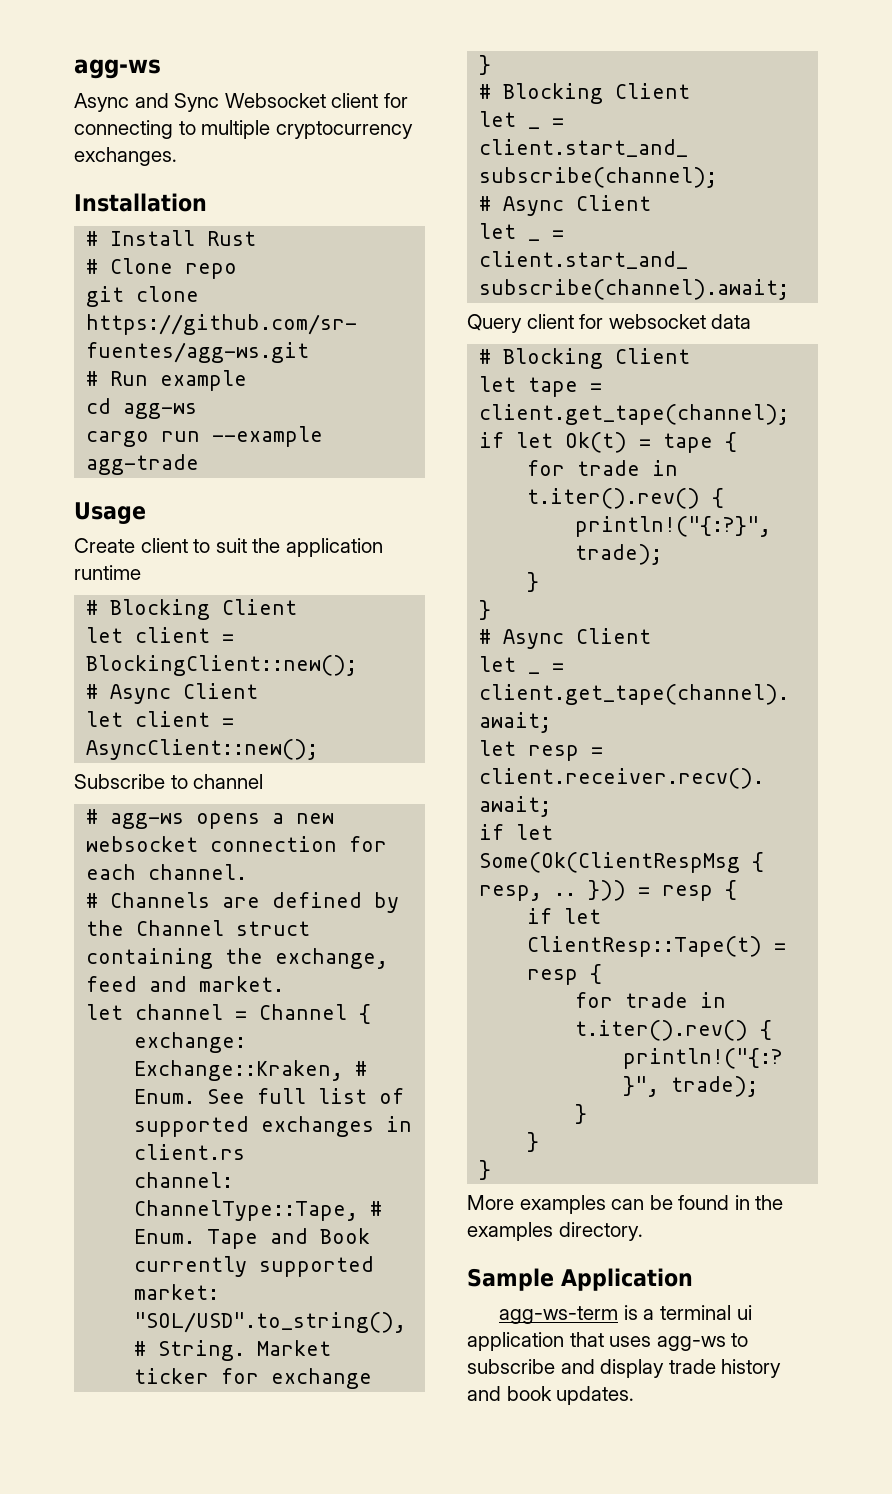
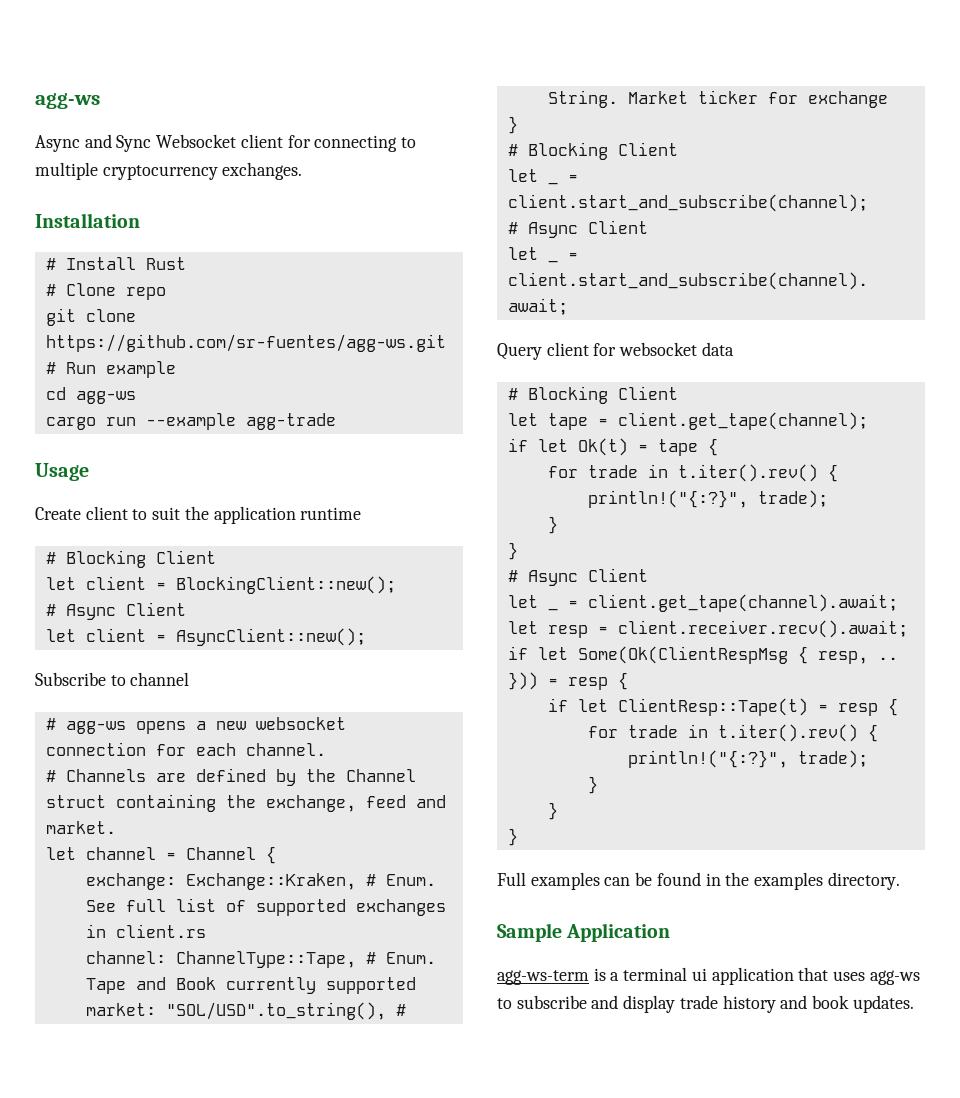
[467,1195,514,1210] More -> [497,872,526,886] Full

